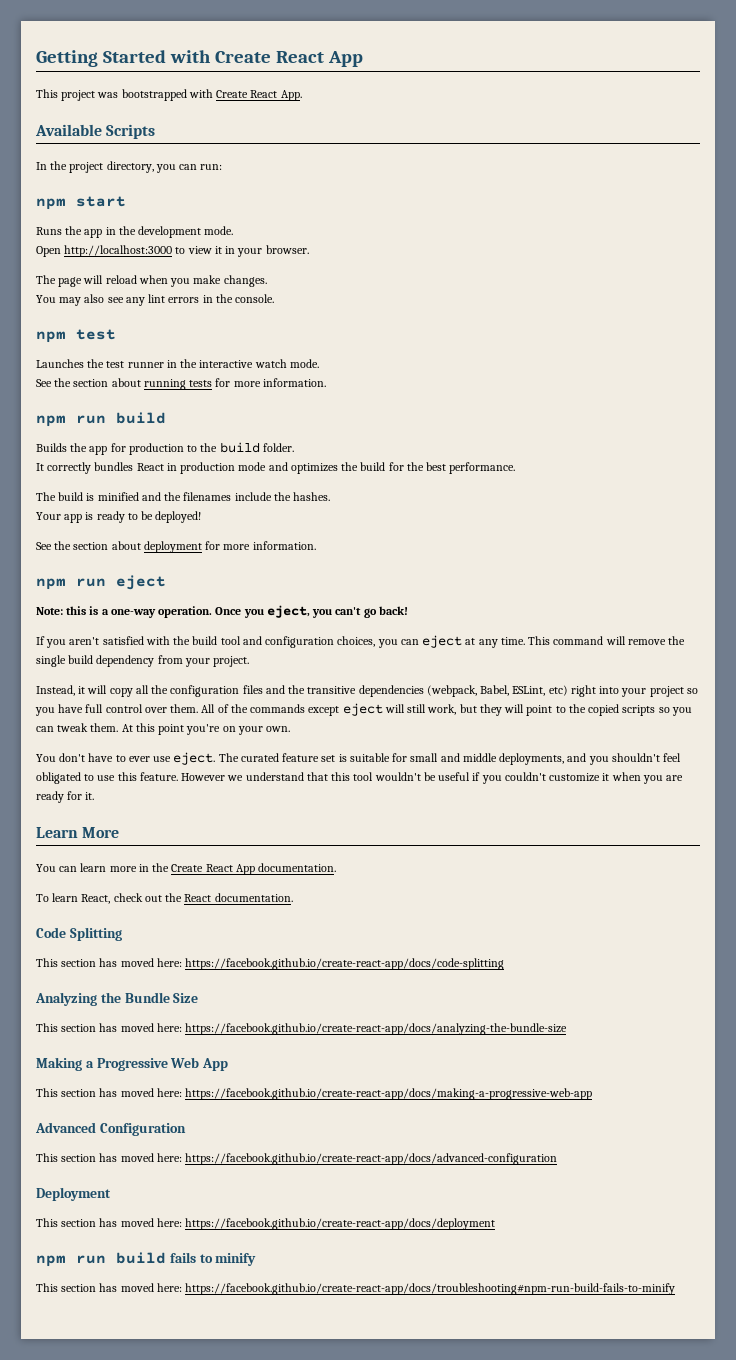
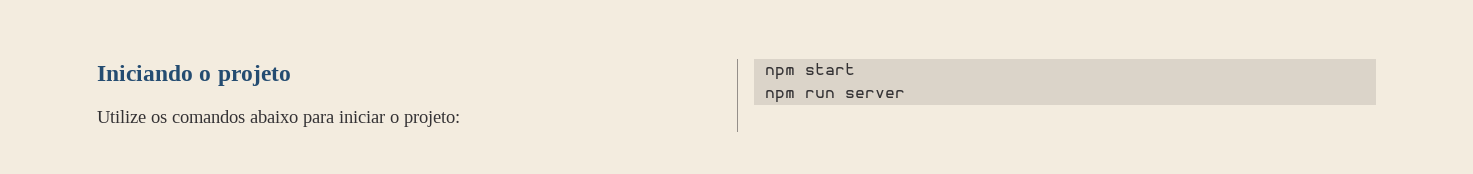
[36,50,363,67] [36,89,302,101] [35,124,156,139] [36,161,223,173] [36,196,126,210] [36,226,234,238] [36,245,309,257] [36,275,267,287] [36,294,275,306] [36,329,116,343] [36,359,319,368] [36,378,326,390] [36,412,166,427] [36,442,294,455] [36,462,516,474] [36,492,331,501] [36,511,202,523] [36,541,316,553] [36,575,166,590] [36,605,408,618] [36,635,686,648] [36,655,250,667] [36,685,698,697] [35,703,692,716] [36,723,291,735] [36,752,682,765] [36,772,684,784] [36,791,95,803] [36,827,120,838] [36,863,337,875] [36,893,293,904] [36,927,122,941] [36,958,505,970] [35,992,199,1006] [36,1023,568,1035] [36,1057,229,1071] [36,1088,593,1100] [35,1122,186,1136] [36,1153,558,1165] [36,1187,111,1201] [36,1218,496,1230] [36,1252,257,1267] [36,1283,676,1295] Getting Started with Create React App // This project was bootstrapped with Create React App. // Available Scripts // In the project directory, you can run: // npm start // Runs the app in the development mode. // Open http://localhost:3000 to view it in your browser. // The page will reload when you make changes. // You may also see any lint errors in the console. // npm test // Launches the test runner in the interactive watch mode. // See the section about running tests for more information. // npm run build // Builds the app for production to the build folder. // It correctly bundles React in production mode and optimizes the build for the best performance. // The build is minified and the filenames include the hashes. // Your app is ready to be deployed! // See the section about deployment for more information. // npm run eject // Note: this is a one-way operation. Once you eject, you can't go back! // If you aren't satisfied with the build tool and configuration choices, you can eject at any time. This command will remove the single build dependency from your project. // Instead, it will copy all the configuration files and the transitive dependencies (webpack, Babel, ESLint, etc) right into your project so you have full control over them. All of the commands except eject will still work, but they will point to the copied scripts so you can tweak them. At this point you're on your own. // You don't have to ever use eject. The curated feature set is suitable for small and middle deployments, and you shouldn't feel obligated to use this feature. However we understand that this tool wouldn't be useful if you couldn't customize it when you are ready for it. // Learn More // You can learn more in the Create React App documentation. // To learn React, check out the React documentation. // Code Splitting // This section has moved here: https://facebook.github.io/create-react-app/docs/code-splitting // Analyzing the Bundle Size // This section has moved here: https://facebook.github.io/create-react-app/docs/analyzing-the-bundle-size // Making a Progressive Web App // This section has moved here: https://facebook.github.io/create-react-app/docs/making-a-progressive-web-app // Advanced Configuration // This section has moved here: https://facebook.github.io/create-react-app/docs/advanced-configuration // Deployment // This section has moved here: https://facebook.github.io/create-react-app/docs/deployment // npm run build fails to minify // This section has moved here: https://facebook.github.io/create-react-app/docs/troubleshooting#npm-run-build-fails-to-minify -> [97,65,291,86] [97,110,460,127] [765,63,856,80] [765,90,906,103] Iniciando o projeto // Utilize os comandos abaixo para iniciar o projeto: // npm start // npm run server

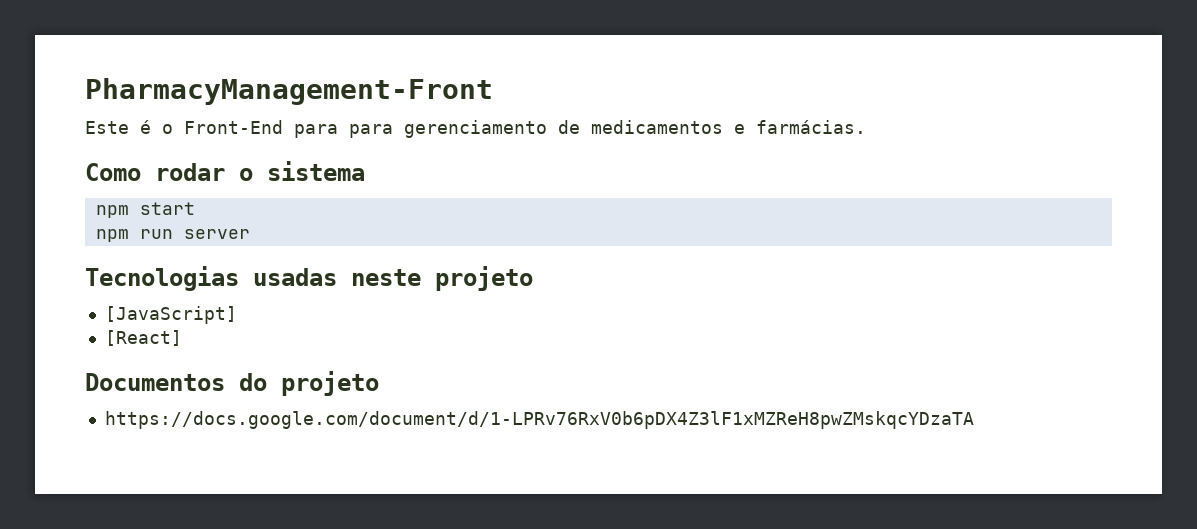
[97,65,291,86] [97,110,460,127] Iniciando o projeto // Utilize os comandos abaixo para iniciar o projeto: -> [85,78,493,105] [85,120,866,138] [85,161,365,181] PharmacyManagement-Front // Este é o Front-End para para gerenciamento de medicamentos e farmácias. // Como rodar o sistema
(906, 94) none -> [85,266,533,291] [104,306,237,324] [104,330,182,346] [85,371,379,396] [104,411,974,429] // Tecnologias usadas neste projeto // [JavaScript] // [React] // Documentos do projeto // https://docs.google.com/document/d/1-LPRv76RxV0b6pDX4Z3lF1xMZReH8pwZMskqcYDzaTA

